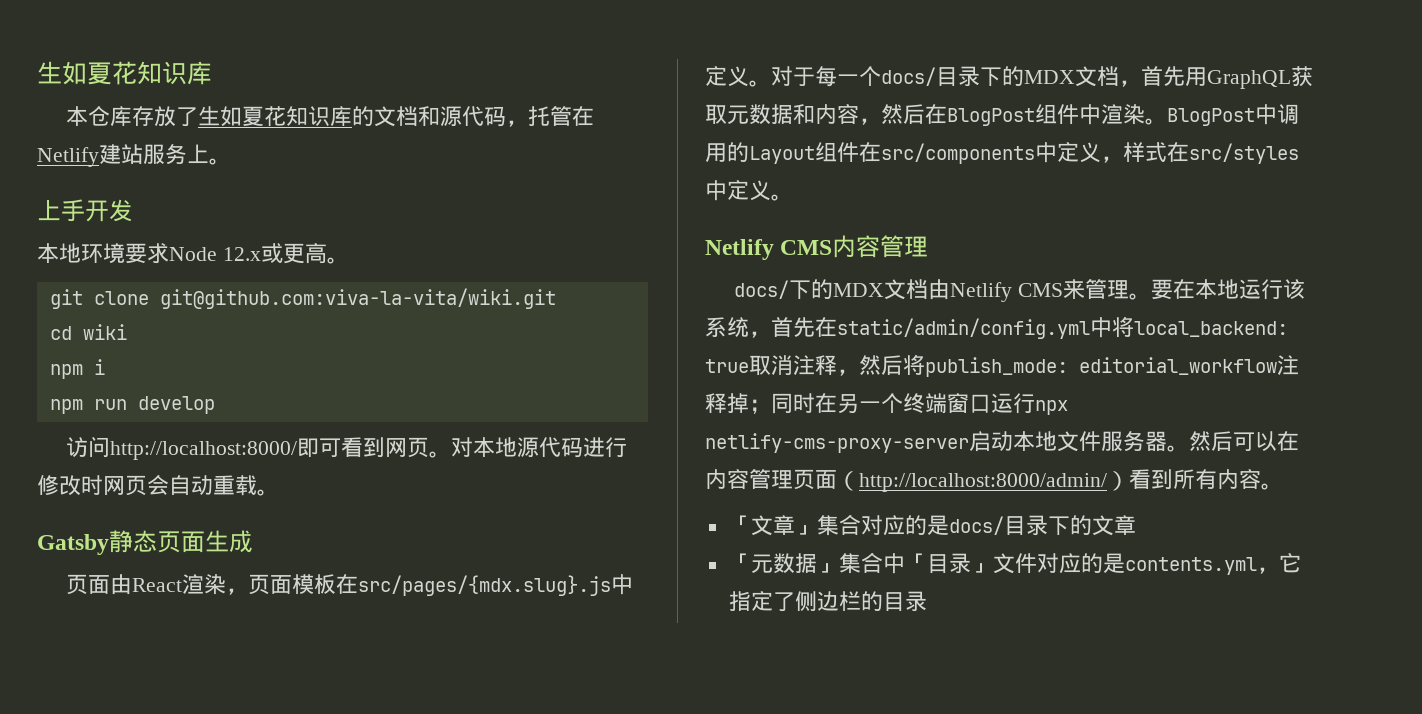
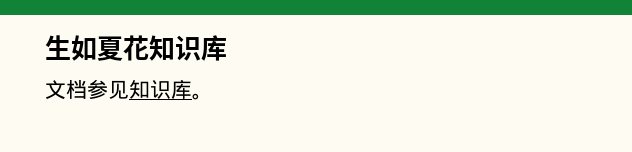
[65,106,594,127] [37,144,231,167] [37,199,133,222] [37,243,349,264] [49,288,556,309] [49,324,127,340] [49,359,105,379] [49,396,215,414] [65,436,627,460] [37,475,279,496] [37,530,253,555] [65,574,633,596] [705,66,1313,89] [705,104,1299,126] [705,142,1299,164] [705,180,793,201] [705,235,929,260] [733,279,1305,302] [705,316,1288,339] [705,354,1299,377] [705,393,1068,415] [705,431,1299,453] [705,469,1283,492] [728,514,1136,536] [728,552,1301,575] [728,591,927,612] 本仓库存放了生如夏花知识库的文档和源代码，托管在Netlify建站服务上。 // 上手开发 // 本地环境要求Node 12.x或更高。 // git clone git@github.com:viva-la-vita/wiki.git // cd wiki // npm i // npm run develop // 访问http://localhost:8000/即可看到网页。对本地源代码进行修改时网页会自动重载。 // Gatsby静态页面生成 // 页面由React渲染，页面模板在src/pages/{mdx.slug}.js中定义。对于每一个docs/目录下的MDX文档，首先用GraphQL获取元数据和内容，然后在BlogPost组件中渲染。BlogPost中调用的Layout组件在src/components中定义，样式在src/styles中定义。 // Netlify CMS内容管理 // docs/下的MDX文档由Netlify CMS来管理。要在本地运行该系统，首先在static/admin/config.yml中将local_backend: true取消注释，然后将publish_mode: editorial_workflow注释掉；同时在另一个终端窗口运行npx netlify-cms-proxy-server启动本地文件服务器。然后可以在内容管理页面（http://localhost:8000/admin/）看到所有内容。 // 「文章」集合对应的是docs/目录下的文章 // 「元数据」集合中「目录」文件对应的是contents.yml，它指定了侧边栏的目录 -> [45,79,213,100] 文档参见知识库。

